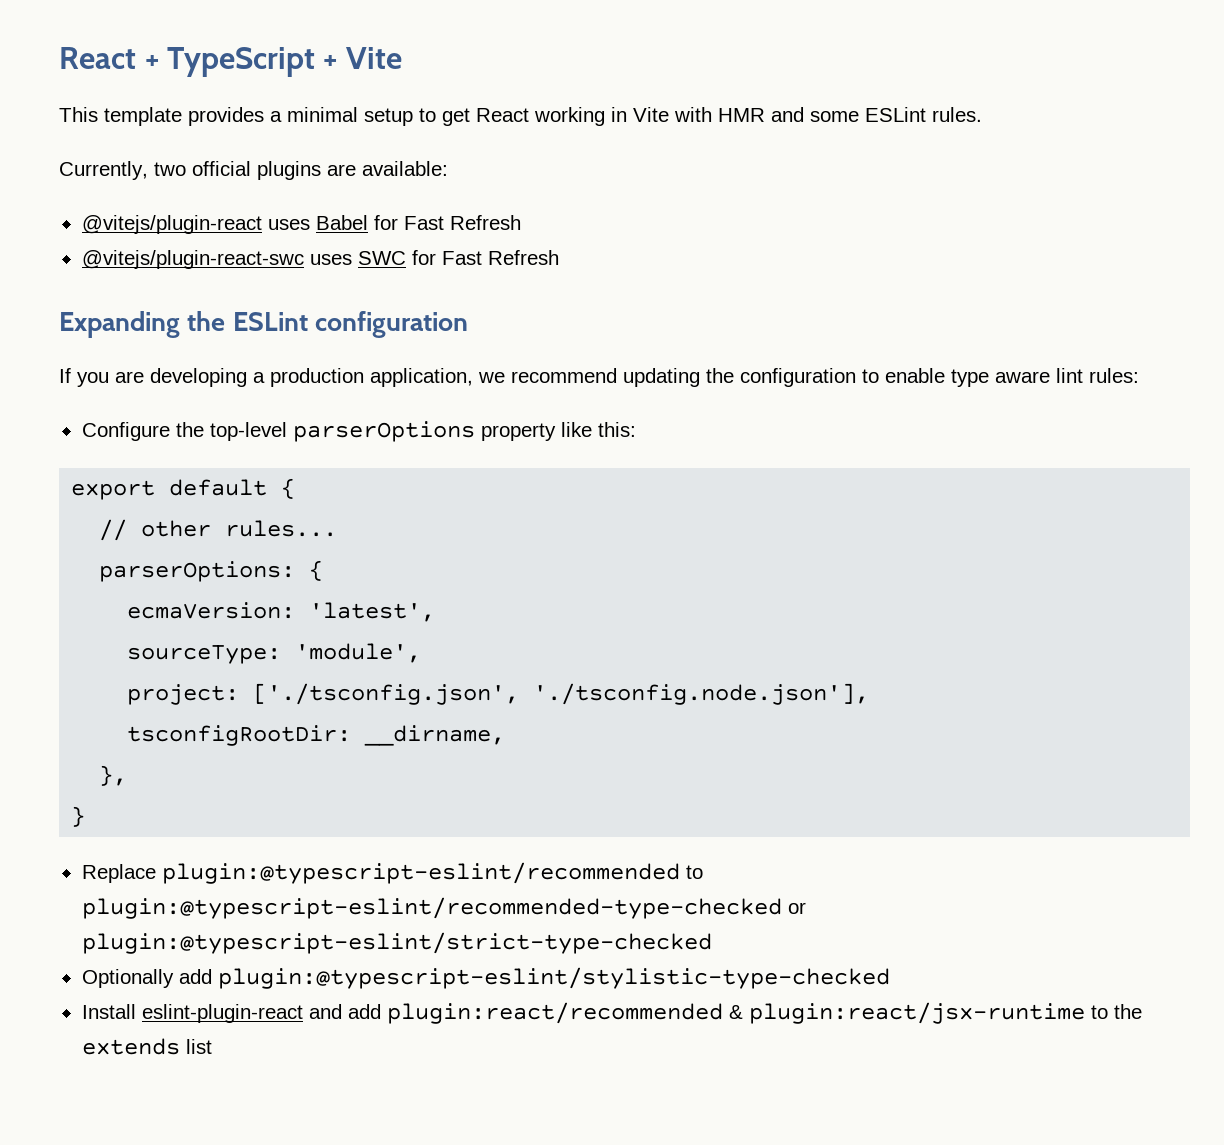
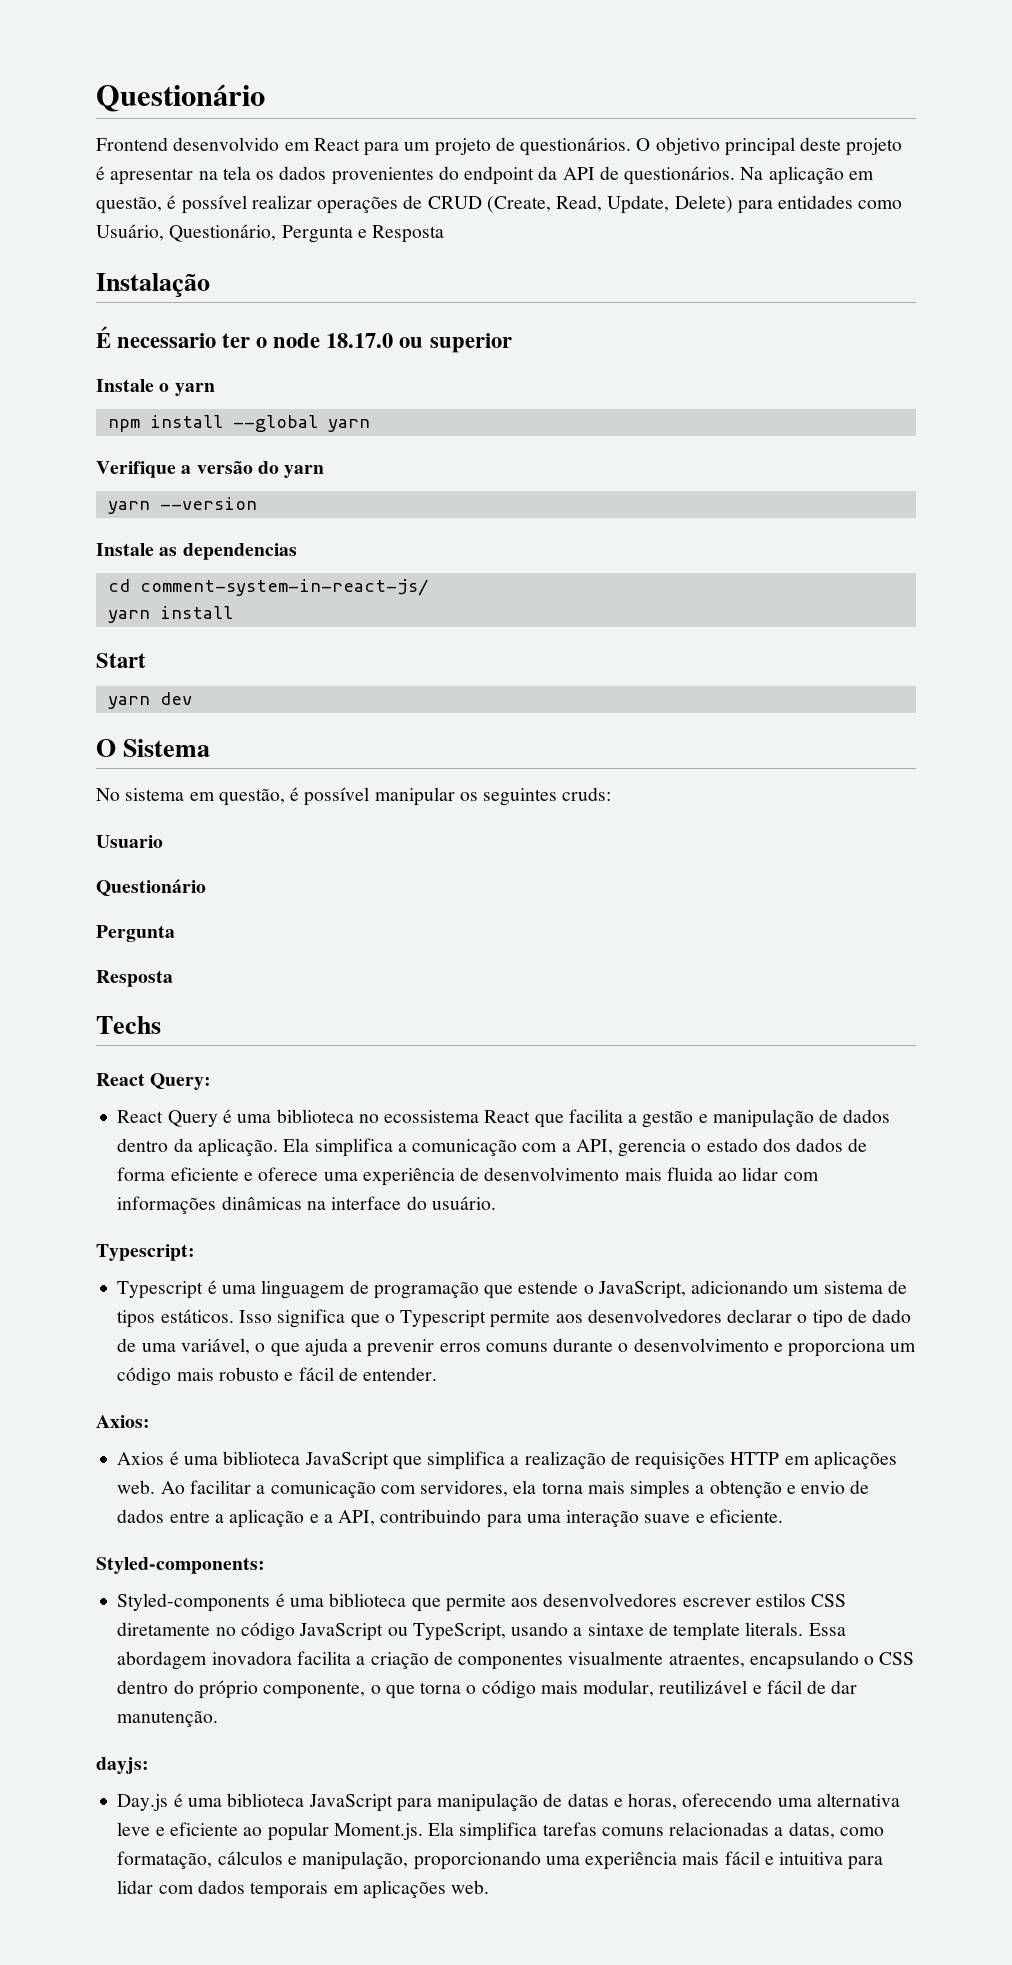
[59,47,402,77] [59,107,982,126] [59,161,448,180] [81,215,521,234] [81,250,559,269] [59,311,468,338] [59,368,1139,387] [81,421,636,442] [71,478,296,500] [99,519,338,541] [99,560,324,582] [127,602,436,622] [127,643,422,664] [127,683,870,705] [127,725,506,746] [99,765,128,786] [71,806,86,827] [81,862,703,884] [81,897,806,919] [81,932,712,954] [81,967,890,989] [81,1002,1142,1024] [81,1038,212,1055] React + TypeScript + Vite // This template provides a minimal setup to get React working in Vite with HMR and some ESLint rules. // Currently, two official plugins are available: // @vitejs/plugin-react uses Babel for Fast Refresh // @vitejs/plugin-react-swc uses SWC for Fast Refresh // Expanding the ESLint configuration // If you are developing a production application, we recommend updating the configuration to enable type aware lint rules: // Configure the top-level parserOptions property like this: // export default { // // other rules... // parserOptions: { // ecmaVersion: 'latest', // sourceType: 'module', // project: ['./tsconfig.json', './tsconfig.node.json'], // tsconfigRootDir: __dirname, // }, // } // Replace plugin:@typescript-eslint/recommended to plugin:@typescript-eslint/recommended-type-checked or plugin:@typescript-eslint/strict-type-checked // Optionally add plugin:@typescript-eslint/stylistic-type-checked // Install eslint-plugin-react and add plugin:react/recommended & plugin:react/jsx-runtime to the extends list -> [96,84,265,112] [96,137,903,156] [96,166,874,185] [96,195,903,214] [96,224,445,243] [96,273,210,297] [96,326,512,353] [96,379,215,396] [107,415,370,432] [96,461,325,478] [107,497,257,514] [96,543,297,560] [107,579,428,596] [107,606,233,623] [96,653,146,668] [107,692,192,709] [96,739,211,757] [96,787,612,806] [96,835,163,848] [96,879,206,896] [96,925,175,942] [96,970,173,987] [96,1016,161,1034] [96,1073,212,1090] [117,1109,891,1128] [117,1138,868,1157] [117,1167,819,1186] [117,1196,496,1214] [96,1244,195,1261] [117,1280,907,1299] [117,1309,912,1328] [117,1338,917,1357] [117,1367,438,1386] [96,1415,150,1428] [117,1451,897,1470] [117,1480,870,1499] [117,1509,783,1528] [96,1557,265,1574] [117,1593,847,1612] [117,1622,846,1641] [117,1651,915,1670] [117,1680,858,1699] [117,1710,219,1727] [96,1757,149,1774] [117,1793,900,1812] [117,1822,884,1841] [117,1851,884,1870] [117,1880,490,1899] Questionário // Frontend desenvolvido em React para um projeto de questionários. O objetivo principal deste projeto é apresentar na tela os dados provenientes do endpoint da API de questionários. Na aplicação em questão, é possível realizar operações de CRUD (Create, Read, Update, Delete) para entidades como Usuário, Questionário, Pergunta e Resposta // Instalação // É necessario ter o node 18.17.0 ou superior // Instale o yarn // npm install --global yarn // Verifique a versão do yarn // yarn --version // Instale as dependencias // cd comment-system-in-react-js/ // yarn install // Start // yarn dev // O Sistema // No sistema em questão, é possível manipular os seguintes cruds: // Usuario // Questionário // Pergunta // Resposta // Techs // React Query: // React Query é uma biblioteca no ecossistema React que facilita a gestão e manipulação de dados dentro da aplicação. Ela simplifica a comunicação com a API, gerencia o estado dos dados de forma eficiente e oferece uma experiência de desenvolvimento mais fluida ao lidar com informações dinâmicas na interface do usuário. // Typescript: // Typescript é uma linguagem de programação que estende o JavaScript, adicionando um sistema de tipos estáticos. Isso significa que o Typescript permite aos desenvolvedores declarar o tipo de dado de uma variável, o que ajuda a prevenir erros comuns durante o desenvolvimento e proporciona um código mais robusto e fácil de entender. // Axios: // Axios é uma biblioteca JavaScript que simplifica a realização de requisições HTTP em aplicações web. Ao facilitar a comunicação com servidores, ela torna mais simples a obtenção e envio de dados entre a aplicação e a API, contribuindo para uma interação suave e eficiente. // Styled-components: // Styled-components é uma biblioteca que permite aos desenvolvedores escrever estilos CSS diretamente no código JavaScript ou TypeScript, usando a sintaxe de template literals. Essa abordagem inovadora facilita a criação de componentes visualmente atraentes, encapsulando o CSS dentro do próprio componente, o que torna o código mais modular, reutilizável e fácil de dar manutenção. // dayjs: // Day.js é uma biblioteca JavaScript para manipulação de datas e horas, oferecendo uma alternativa leve e eficiente ao popular Moment.js. Ela simplifica tarefas comuns relacionadas a datas, como formatação, cálculos e manipulação, proporcionando uma experiência mais fácil e intuitiva para lidar com dados temporais em aplicações web.

